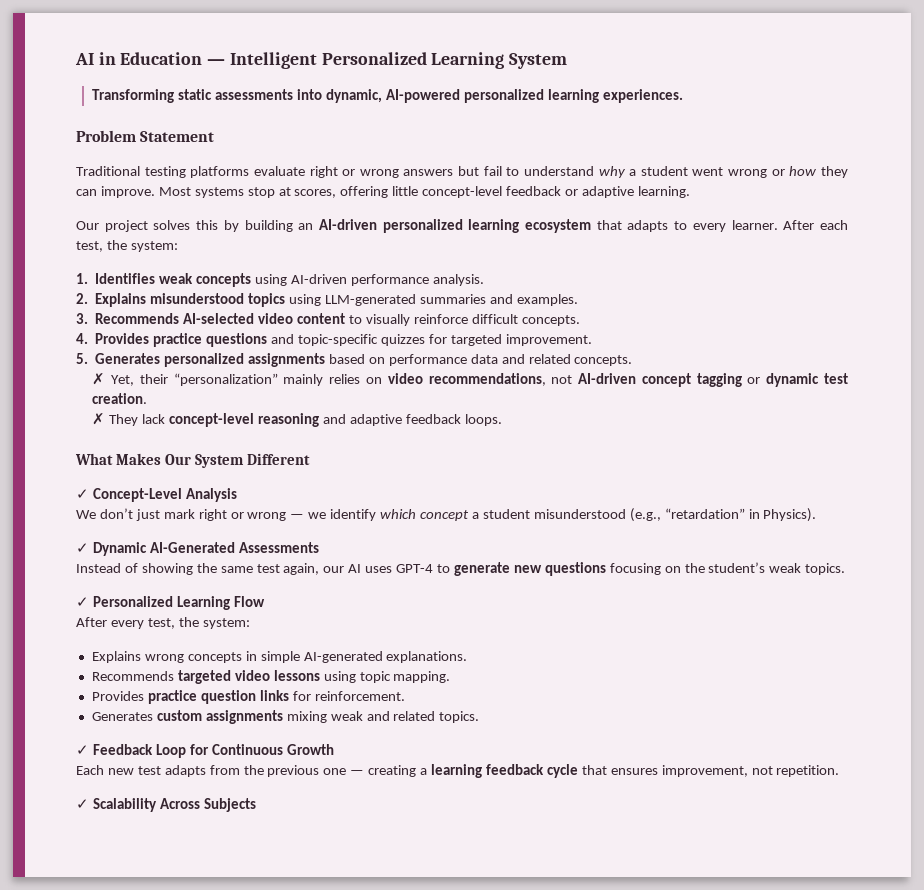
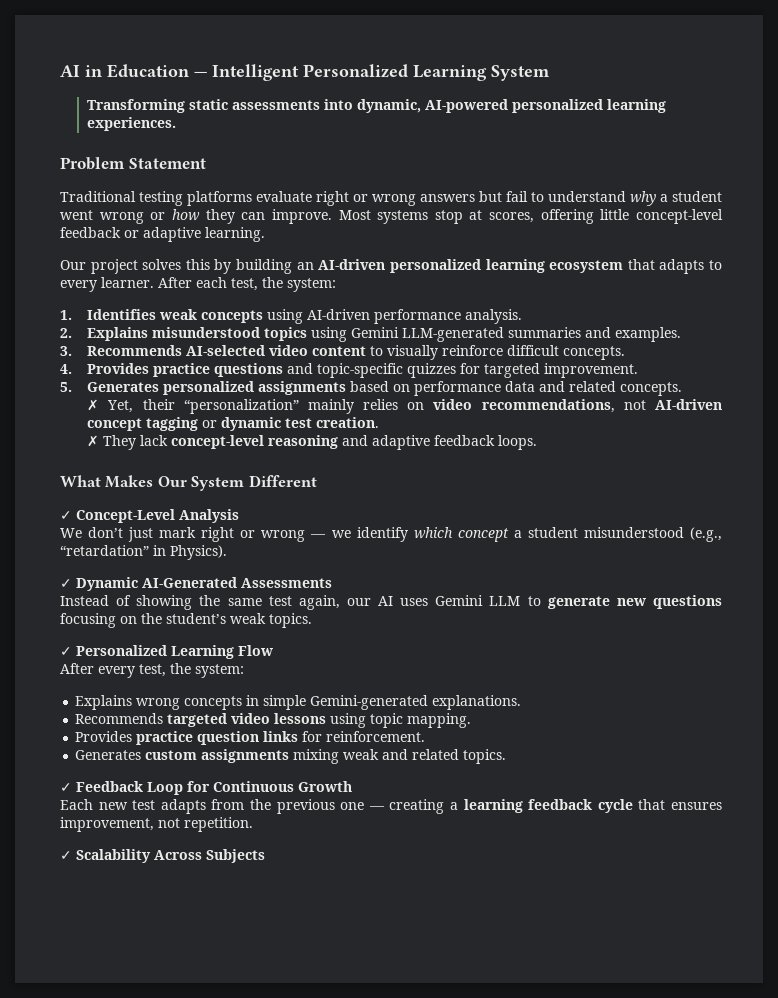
(321, 300) none -> [351,327,400,338] Gemini
[396,564,434,573] GPT-4 -> [435,595,521,606] Gemini LLM
[303,651,383,663] AI-generated -> [310,695,429,710] Gemini-generated

